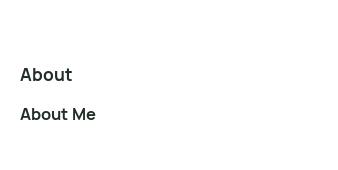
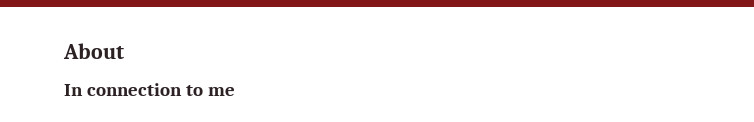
[20,108,97,120] About Me -> [64,83,235,96] In connection to me

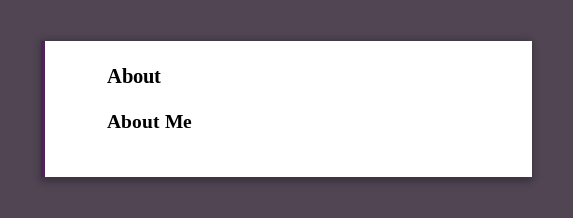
[64,83,235,96] In connection to me -> [107,115,193,128] About Me

